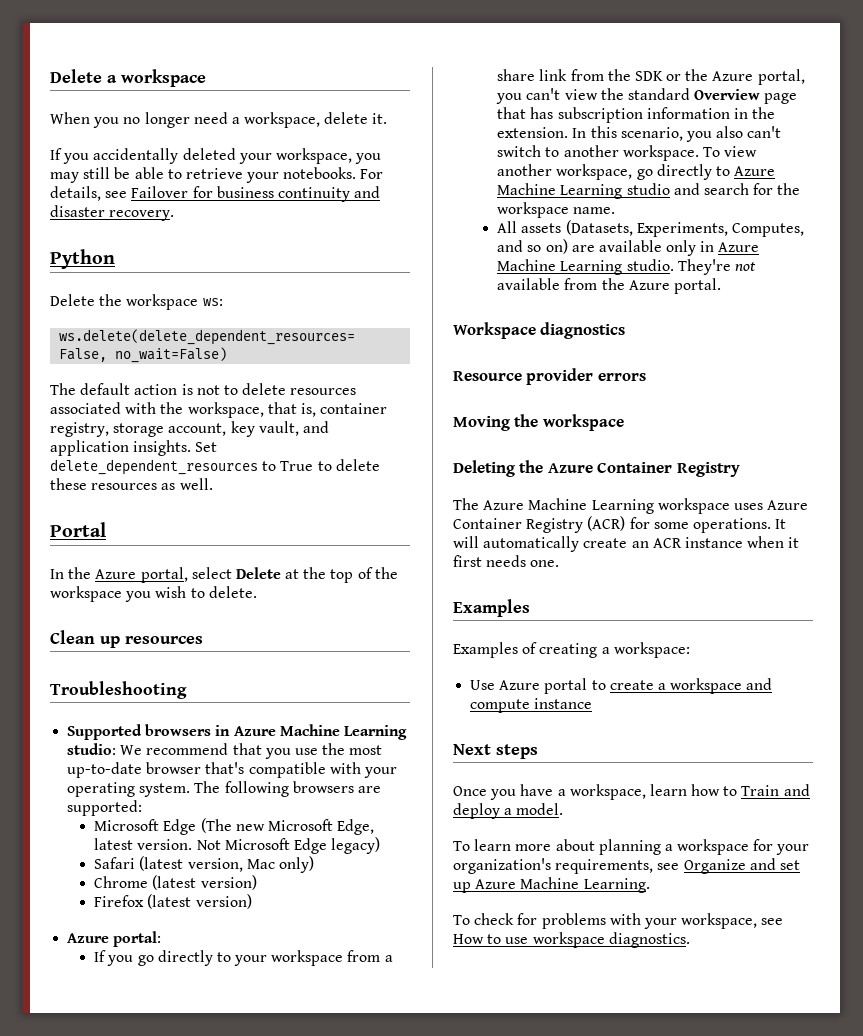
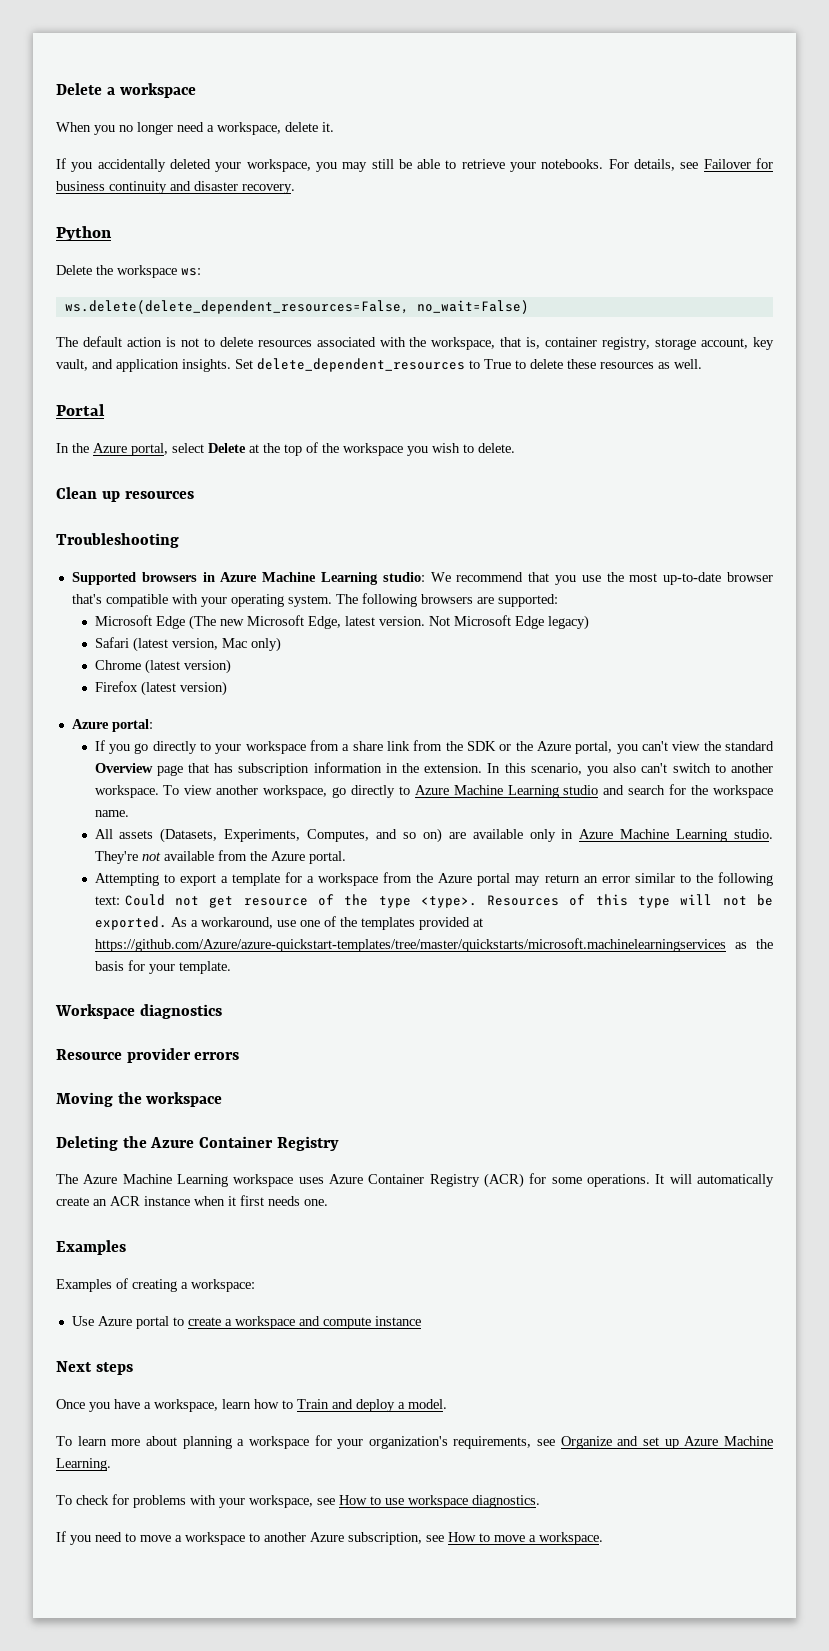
(721, 286) none -> [94,872,773,886] [94,894,773,908] [94,916,483,930] [94,938,773,952] [94,960,231,974] // Attempting to export a template for a workspace from the Azure portal may return an error similar to the following text: Could not get resource of the type <type>. Resources of this type will not be exported. As a workaround, use one of the templates provided at https://github.com/Azure/azure-quickstart-templates/tree/master/quickstarts/microsoft.machinelearningservices as the basis for your template.
(690, 940) none -> [56,1531,603,1545] // If you need to move a workspace to another Azure subscription, see How to move a workspace.

